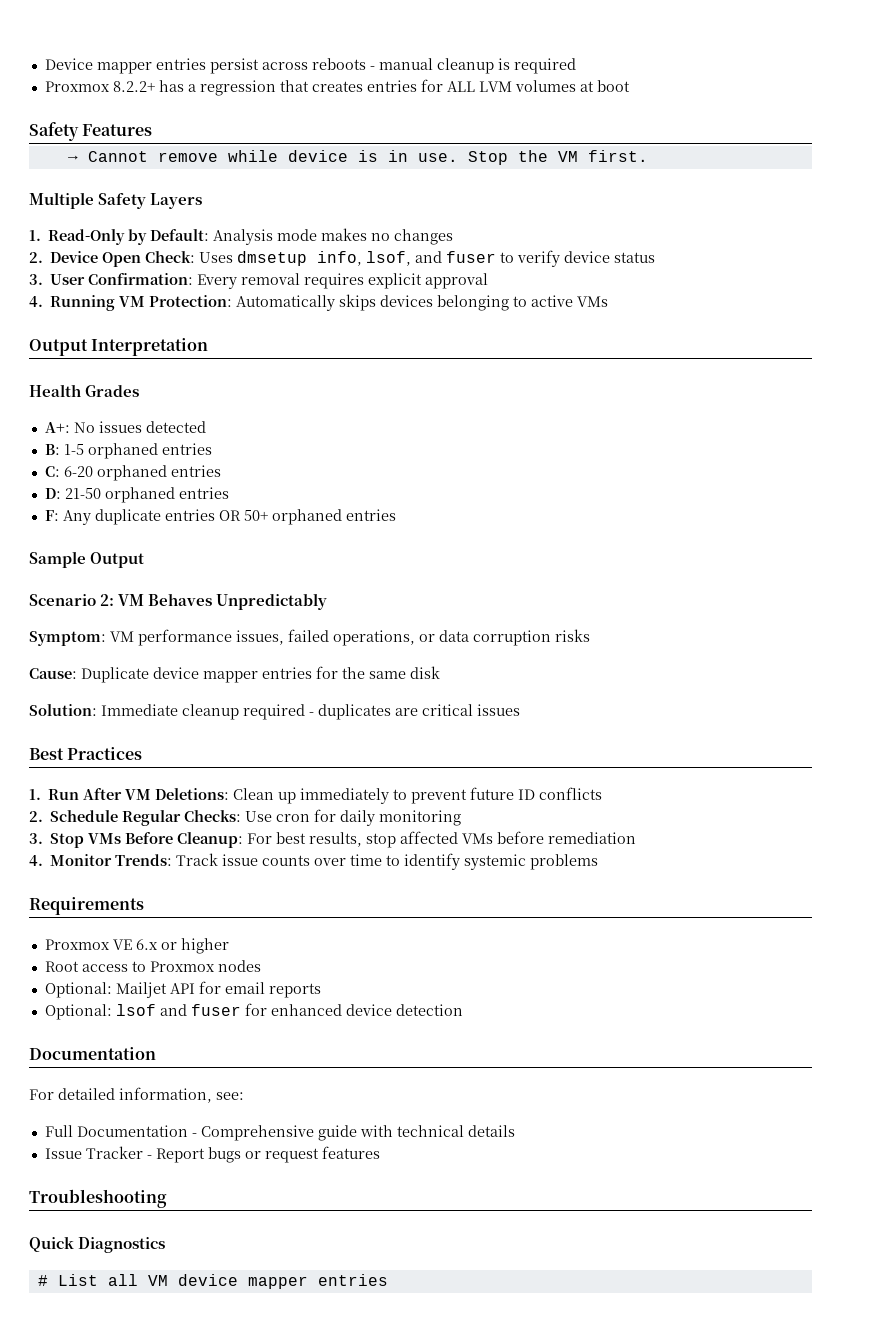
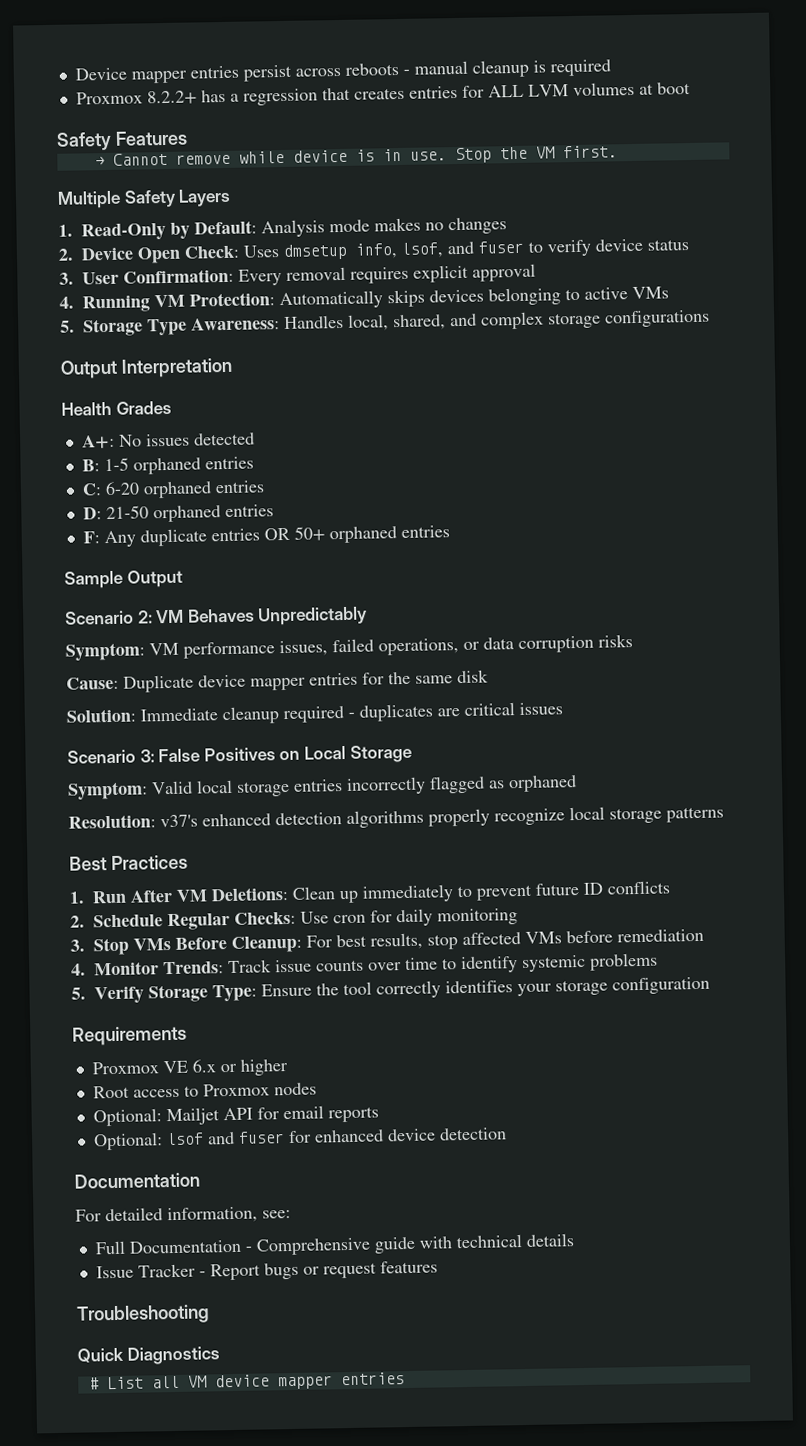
(609, 301) none -> [60,309,710,337] // 5. Storage Type Awareness: Handles local, shared, and complex storage configurations
(520, 710) none -> [67,744,412,764] [67,775,577,800] [68,806,724,829] // Scenario 3: False Positives on Local Storage // Symptom: Valid local storage entries incorrectly flagged as orphaned // Resolution: v37's enhanced detection algorithms properly recognize local storage patterns
(599, 862) none -> [71,976,710,1004] // 5. Verify Storage Type: Ensure the tool correctly identifies your storage configuration

